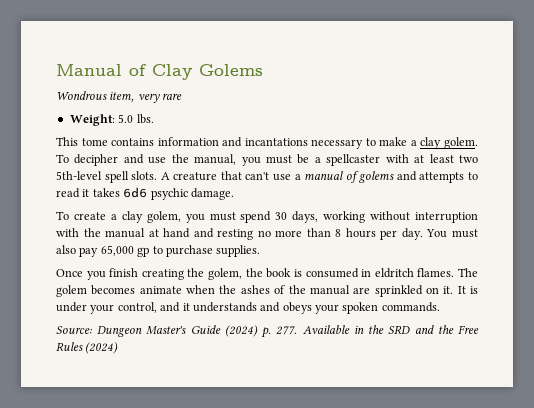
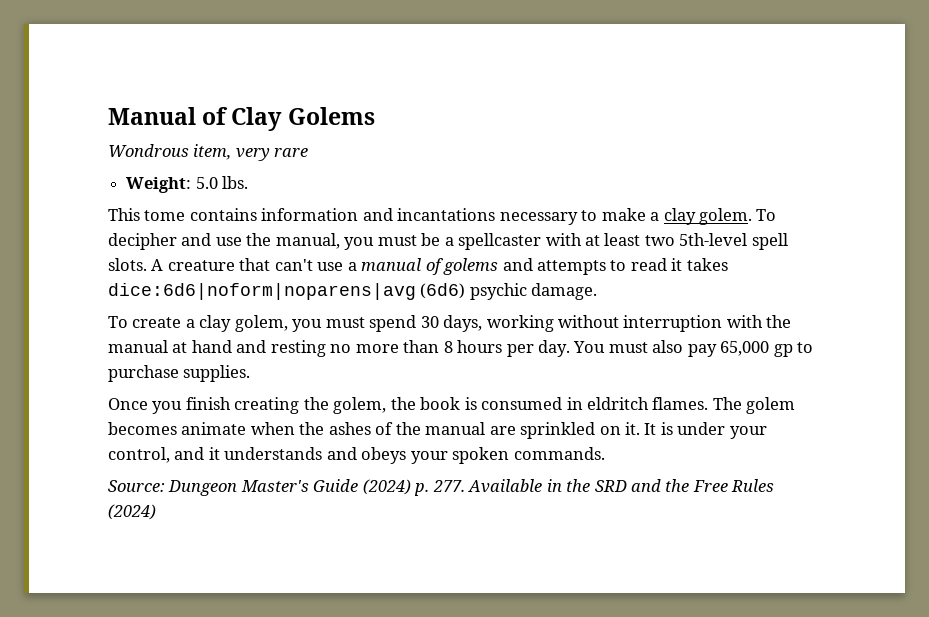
[123,187,148,198] 6d6 -> [108,283,466,300] dice:6d6|noform|noparens|avg (6d6)

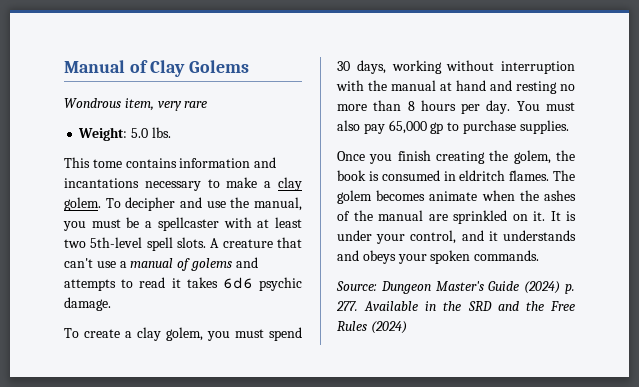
[108,283,466,300] dice:6d6|noform|noparens|avg (6d6) -> [222,277,253,289] 6d6

